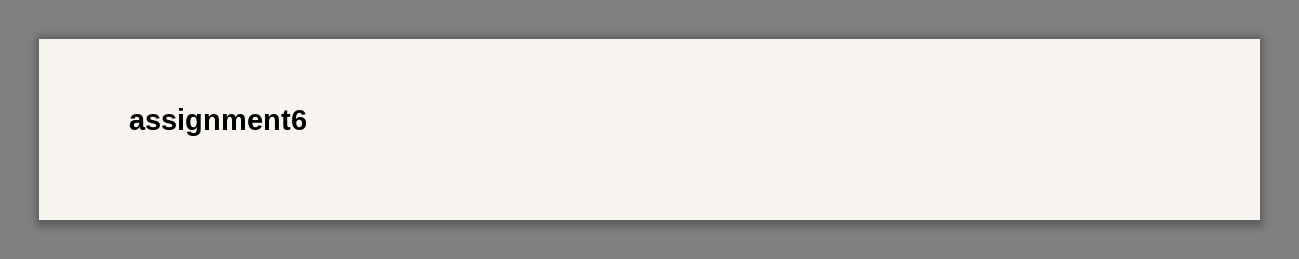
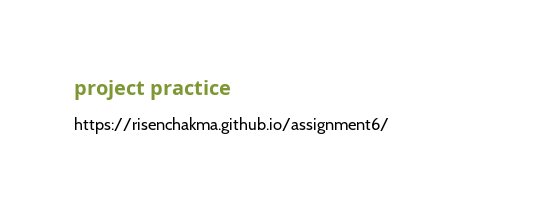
[129,108,307,136] assignment6 -> [74,80,232,100] [74,117,389,134] project practice // https://risenchakma.github.io/assignment6/

